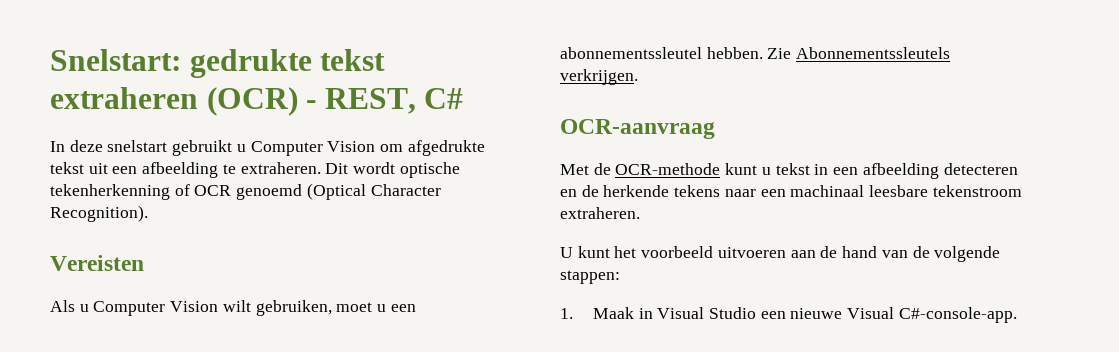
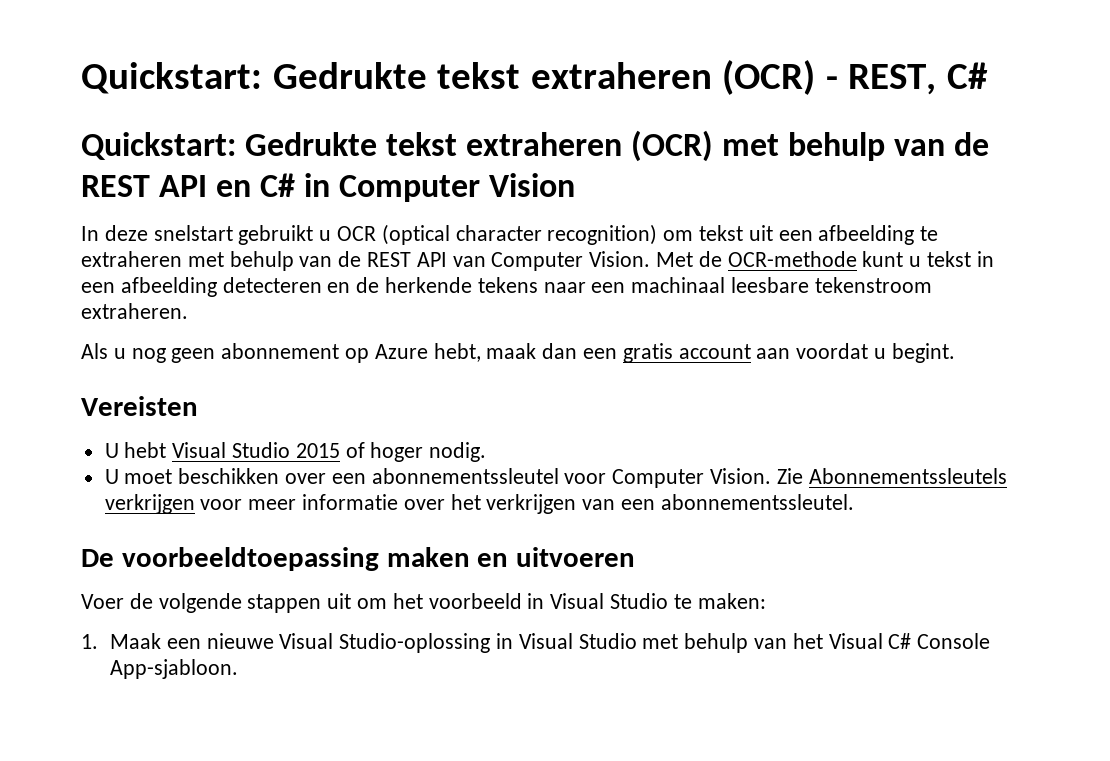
[50,49,312,78] Snelstart: gedrukte -> [81,62,427,94] Quickstart: Gedrukte
(464, 98) none -> [81,130,990,162] [81,173,576,202] // Quickstart: Gedrukte tekst extraheren (OCR) met behulp van de REST API en C# in Computer Vision
[250,140,485,156] Computer Vision om afgedrukte -> [337,224,694,245] OCR (optical character recognition) om
[240,162,460,178] [50,183,441,200] [50,205,148,222] [50,255,144,271] [50,300,416,316] [560,47,951,59] [560,69,638,85] [560,119,715,139] extraheren. Dit wordt optische tekenherkenning of OCR genoemd (Optical Character Recognition). // Vereisten // Als u Computer Vision wilt gebruiken, moet u een abonnementssleutel hebben. Zie Abonnementssleutels verkrijgen. // OCR-aanvraag // -> [81,251,651,271] extraheren met behulp van de REST API van Computer Vision.
[560,246,1001,262] [560,270,620,284] [560,307,1017,323] U kunt het voorbeeld uitvoeren aan de hand van de volgende stappen: // 1. Maak in Visual Studio een nieuwe Visual C#-console-app. -> [81,343,955,363] [81,396,198,416] [104,442,487,462] [104,468,1007,488] [104,494,854,514] [81,547,636,571] [81,593,766,613] [81,633,991,653] [109,659,238,679] Als u nog geen abonnement op Azure hebt, maak dan een gratis account aan voordat u begint. // Vereisten // U hebt Visual Studio 2015 of hoger nodig. // U moet beschikken over een abonnementssleutel voor Computer Vision. Zie Abonnementssleutels verkrijgen voor meer informatie over het verkrijgen van een abonnementssleutel. // De voorbeeldtoepassing maken en uitvoeren // Voer de volgende stappen uit om het voorbeeld in Visual Studio te maken: // 1. Maak een nieuwe Visual Studio-oplossing in Visual Studio met behulp van het Visual C# Console App-sjabloon.

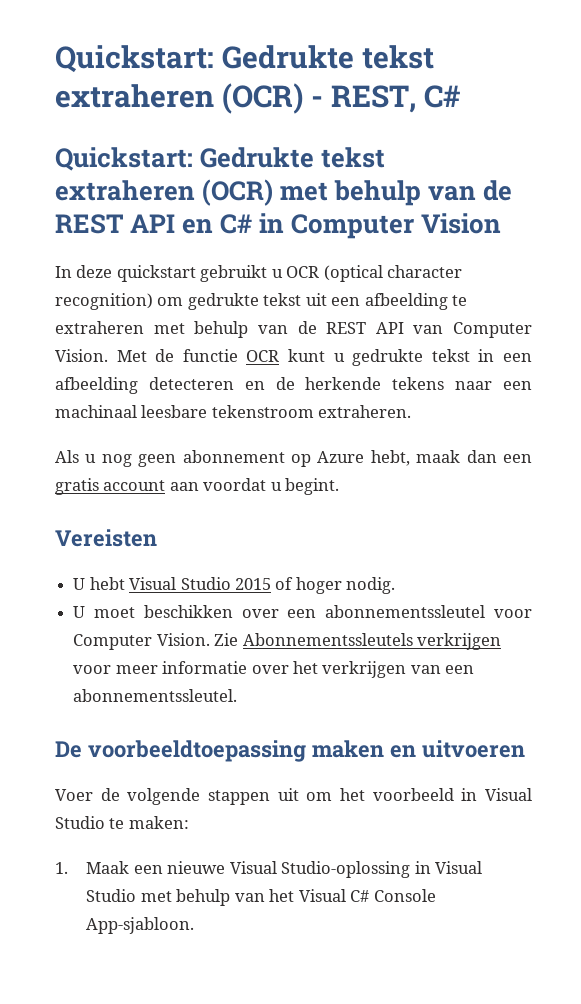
[153,225,233,241] snelstart -> [116,265,196,282] quickstart
(694, 235) none -> [187,293,259,310] gedrukte
[727,251,857,267] OCR-methode -> [182,349,280,362] functie OCR
(922, 261) none -> [352,349,424,366] gedrukte

